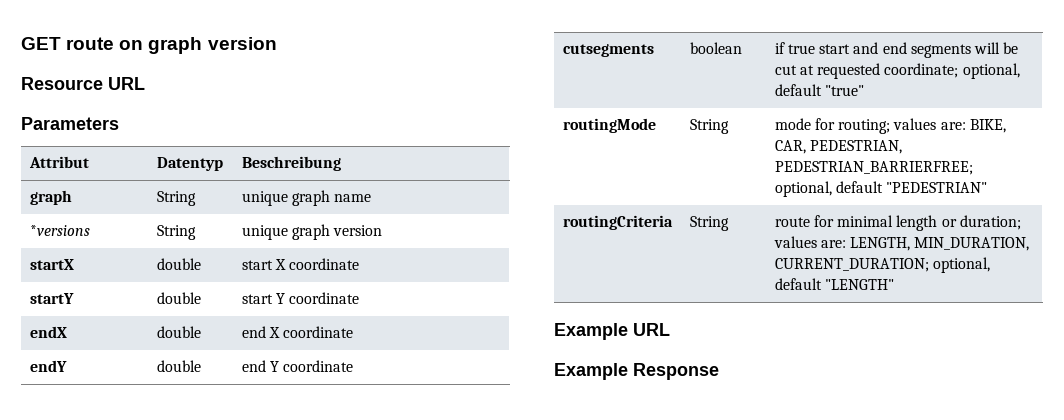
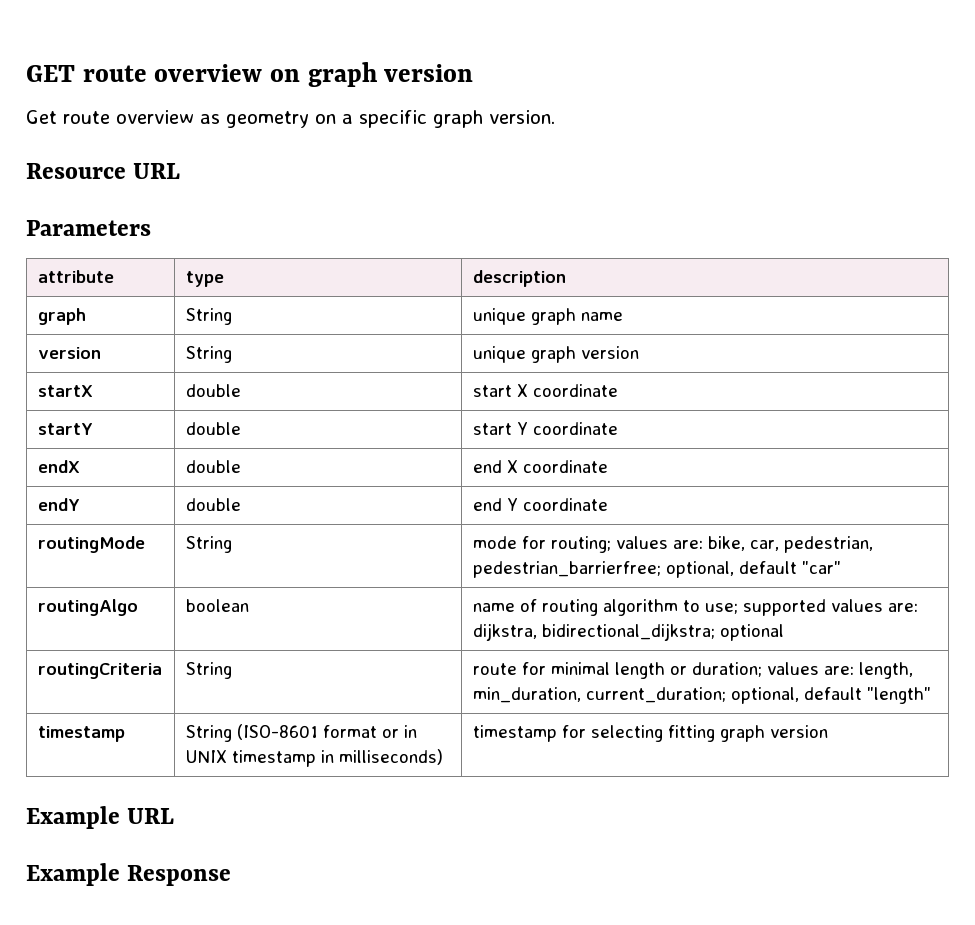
(115, 43) none -> [154,64,263,82] overview
(277, 43) none -> [26,110,555,128] // Get route overview as geometry on a specific graph version.
[28,156,89,168] [156,157,223,171] [241,156,341,171] Attribut | Datentyp | Beschreibung -> [37,270,114,283] [185,271,224,287] [472,270,566,287] attribute | type | description
[29,225,90,236] *versions -> [37,347,101,359] version
[562,44,654,57] [689,42,742,54] [774,42,1019,58] [774,63,1020,79] [774,84,865,96] // cutsegments | boolean | if true start and end segments will be cut at requested coordinate; optional, default "true" -> (608, 504) none
[969,119,1006,133] [774,140,903,154] [774,161,973,175] [774,181,988,197] BIKE, CAR, PEDESTRIAN, PEDESTRIAN_BARRIERFREE; optional, default "PEDESTRIAN" -> [707,536,873,553] [472,561,841,578] [37,599,138,616] [185,599,249,612] [472,599,918,616] [472,623,784,641] bike, car, pedestrian, pedestrian_barrierfree; optional, default "car" // routingAlgo | boolean | name of routing algorithm to use; supported values are: dijkstra, bidirectional_dijkstra; optional
[850,237,1030,251] [774,257,991,273] [774,278,895,290] LENGTH, MIN_DURATION, CURRENT_DURATION; optional, default "LENGTH" -> [858,662,913,679] [472,687,931,704] [37,726,125,742] [185,724,417,742] [185,749,443,767] [472,725,828,742] length, min_duration, current_duration; optional, default "length" // timestamp | String (ISO-8601 format or in UNIX timestamp in milliseconds) | timestamp for selecting fitting graph version

